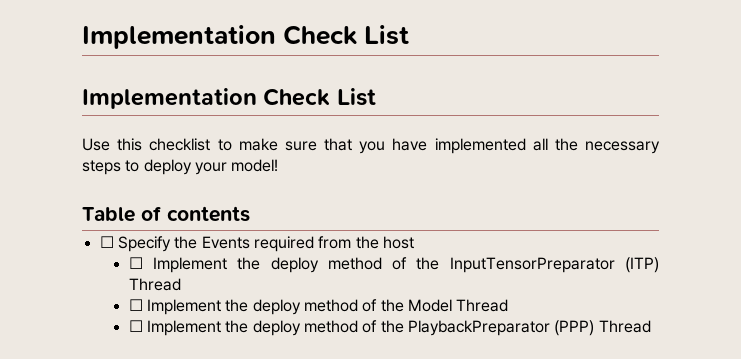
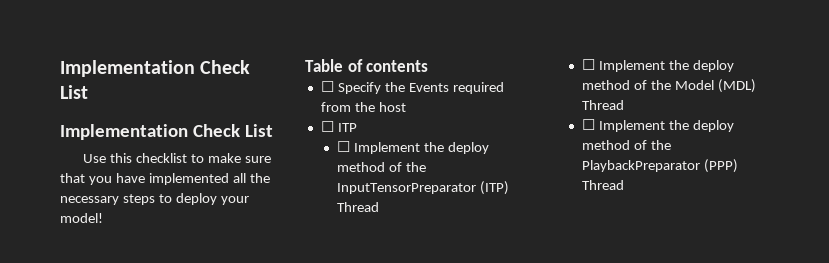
(414, 242) none -> [320,121,357,132] // ☐ ITP
(453, 305) none -> [717,79,756,93] (MDL)

